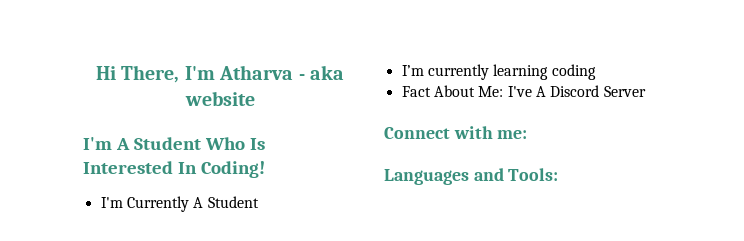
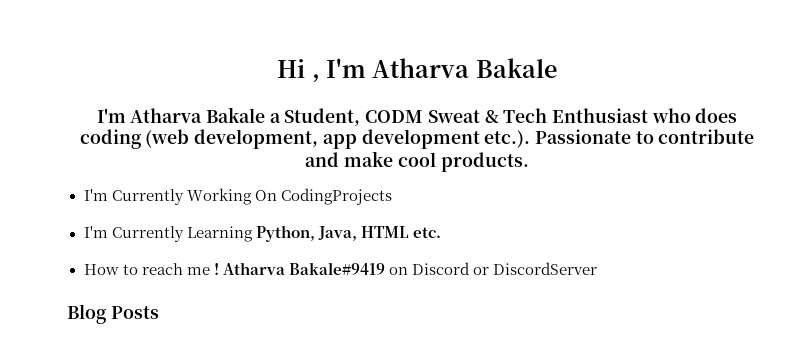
[121,65,344,83] [184,91,255,106] [83,137,265,150] [83,161,265,178] [100,196,259,212] [401,64,596,80] [401,85,646,97] [384,126,528,139] [384,168,559,185] There, I'm Atharva - aka website // I'm A Student Who Is Interested In Coding! // I'm Currently A Student // I’m currently learning coding // Fact About Me: I've A Discord Server // Connect with me: // Languages and Tools: -> [311,58,557,82] [96,107,738,126] [79,129,755,149] [305,151,529,172] [83,188,392,205] [83,225,441,242] [83,262,597,275] [67,304,159,324] , I'm Atharva Bakale // I'm Atharva Bakale a Student, CODM Sweat & Tech Enthusiast who does coding (web development, app development etc.). Passionate to contribute and make cool products. // I'm Currently Working On CodingProjects // I'm Currently Learning Python, Java, HTML etc. // How to reach me ! Atharva Bakale#9419 on Discord or DiscordServer // Blog Posts

